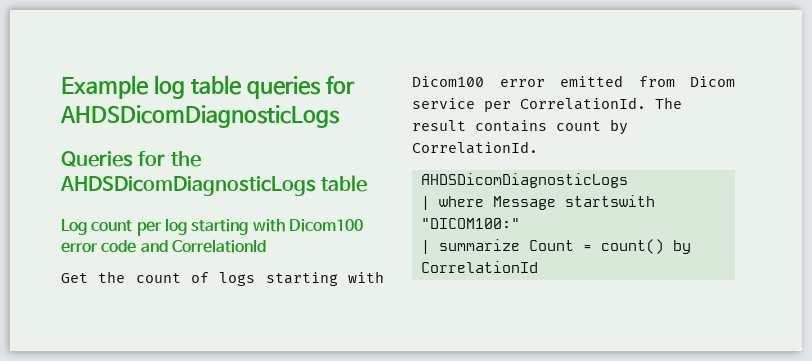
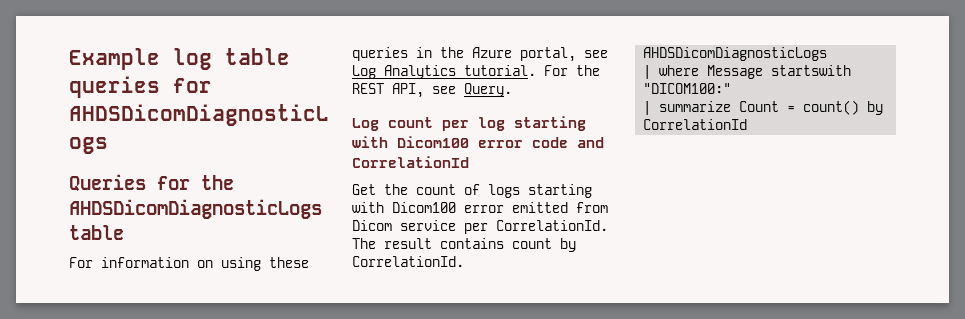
(368, 183) none -> [69,257,309,271] [352,47,608,62] [352,65,600,79] [352,83,512,98] // For information on using these queries in the Azure portal, see Log Analytics tutorial. For the REST API, see Query.

